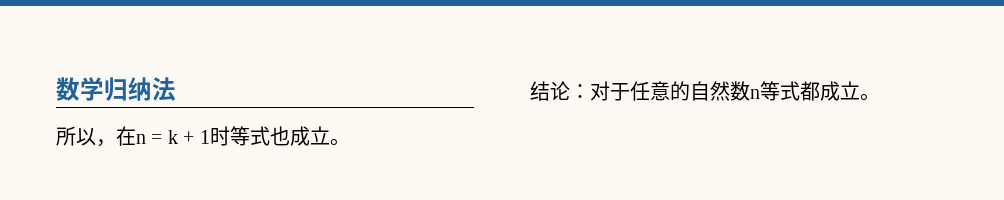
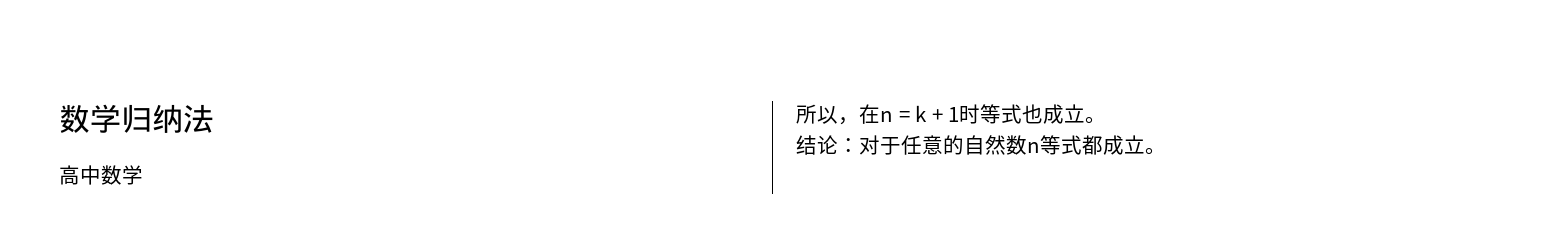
(176, 89) none -> [59,165,143,185] // 高中数学

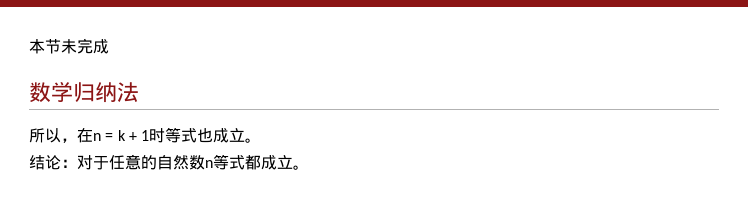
(59, 118) none -> [29,38,109,54] 本节未完成 //
[59,165,143,185] // 高中数学 -> (139, 92) none

